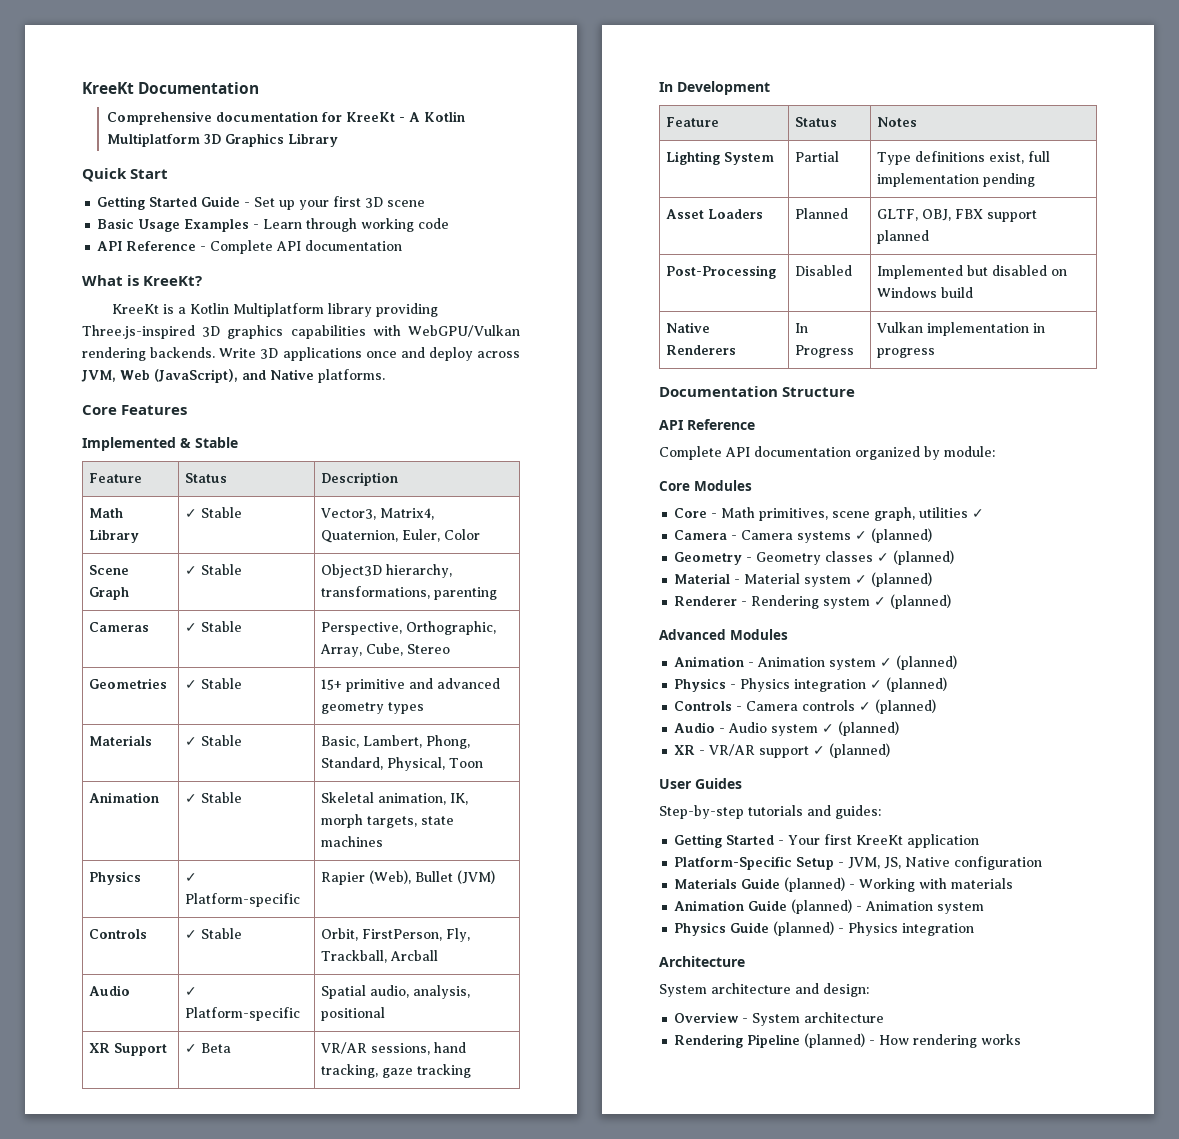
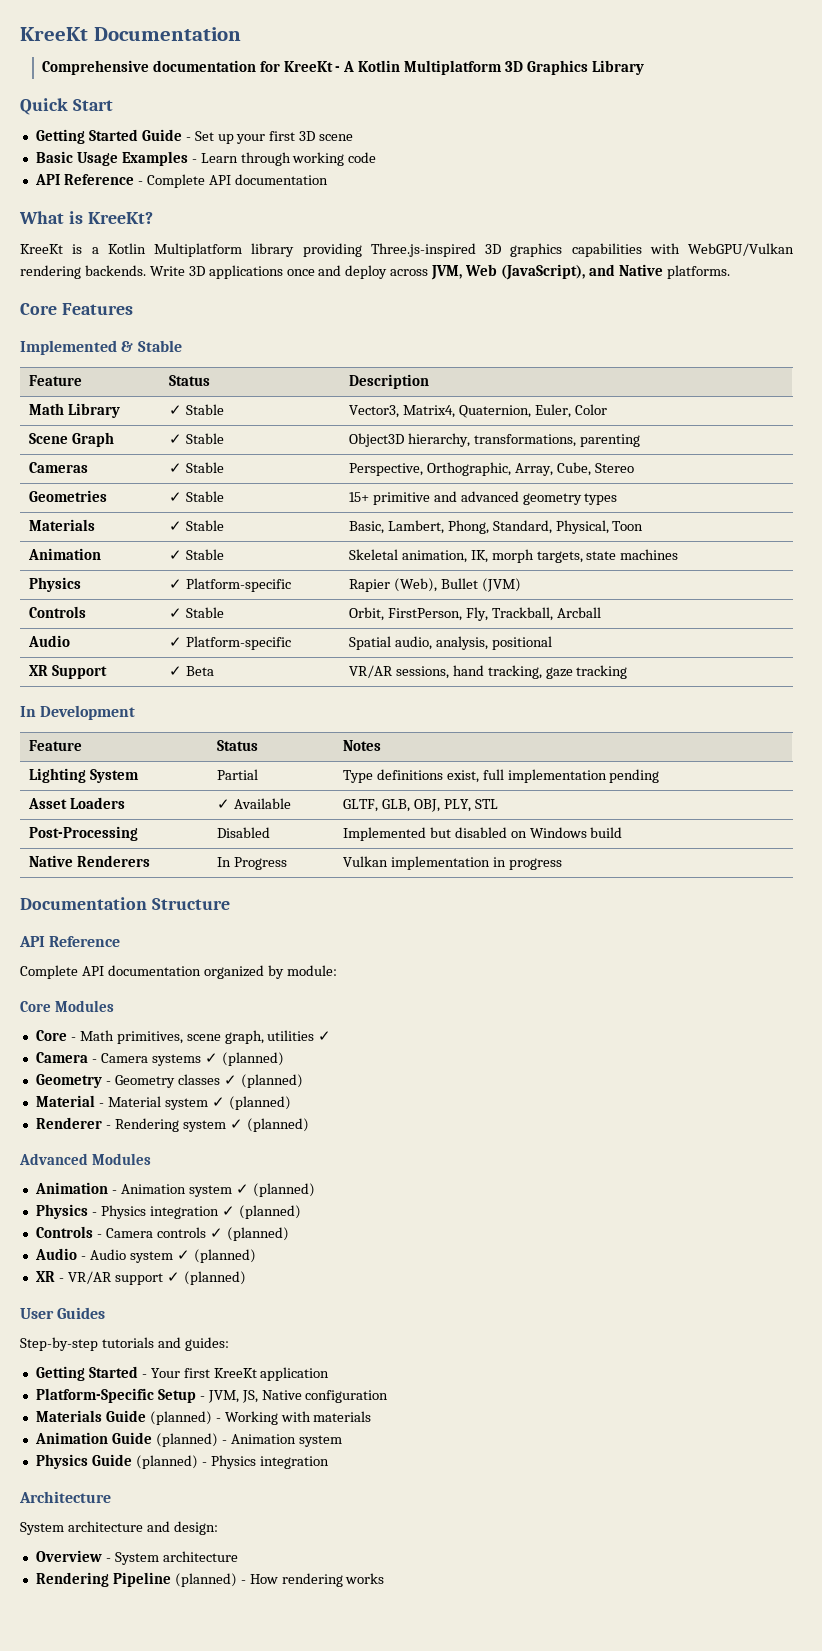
[795,208,849,219] Planned -> [216,798,291,809] ✓ Available
[921,209,1037,222] [877,230,930,244] OBJ, FBX support planned -> [381,799,498,812] GLB, OBJ, PLY, STL

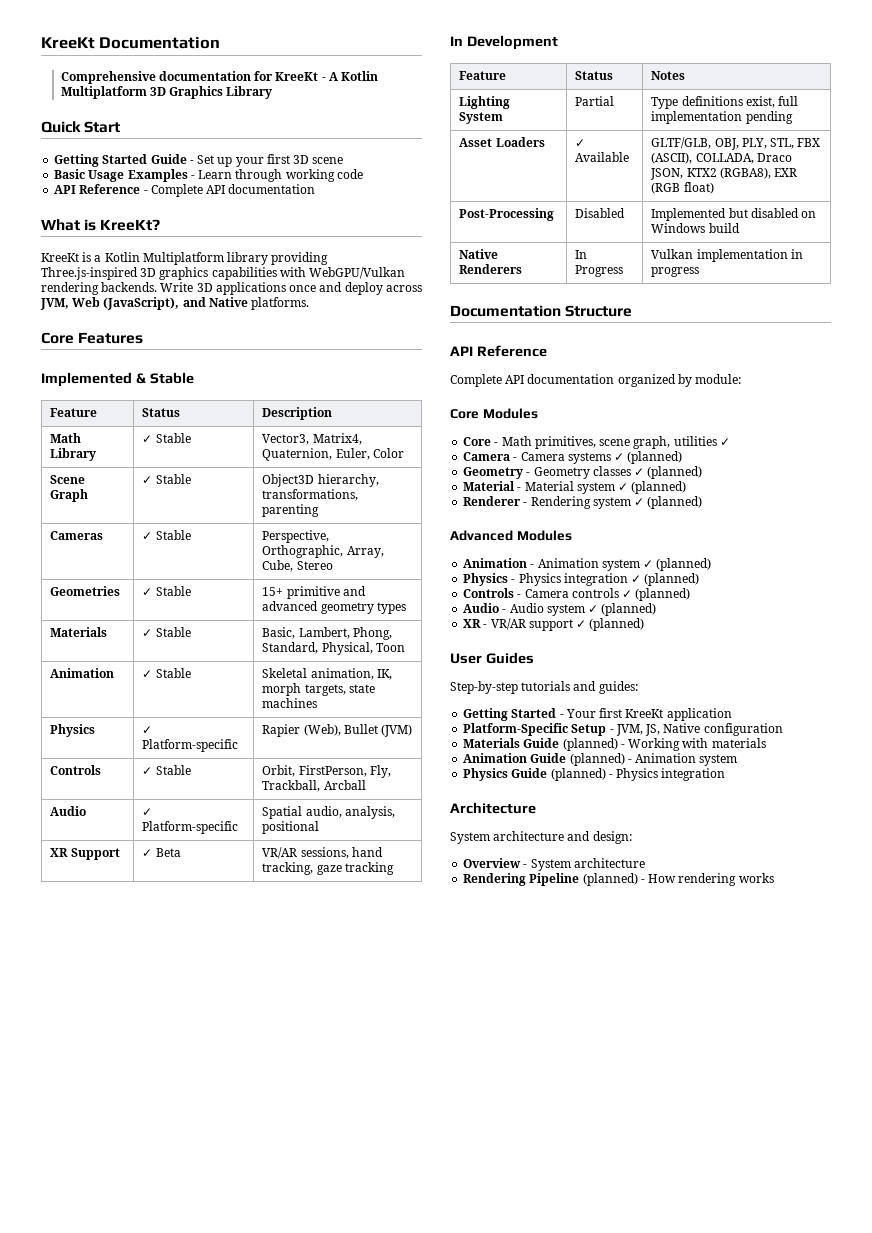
[342,799,498,812] GLTF, GLB, OBJ, PLY, STL -> [651,137,821,150] [651,152,792,164] [650,167,798,180] [651,182,714,194] GLTF/GLB, OBJ, PLY, STL, FBX (ASCII), COLLADA, Draco JSON, KTX2 (RGBA8), EXR (RGB float)

